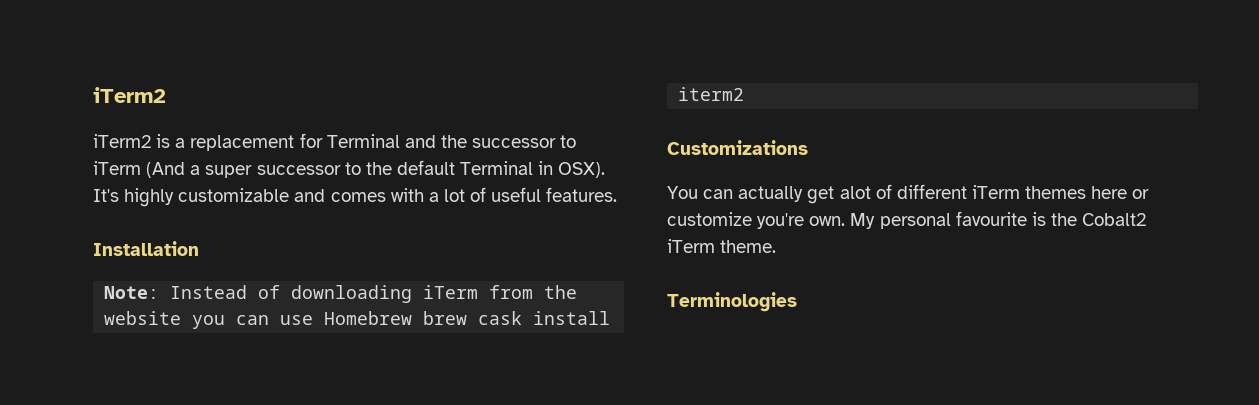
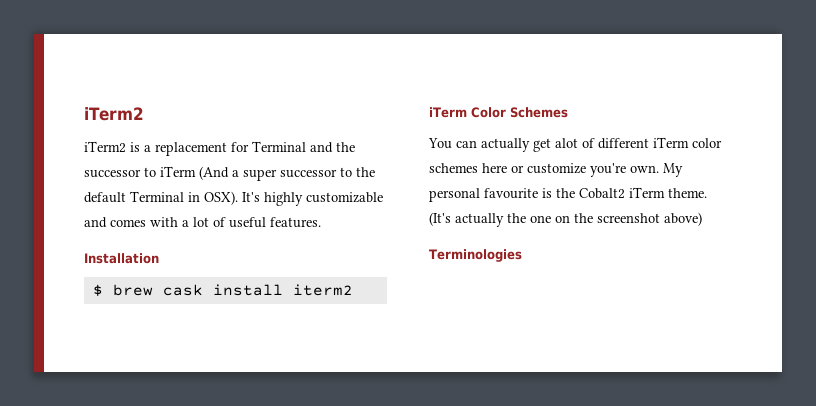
[104,285,578,303] [104,311,413,329] Note: Instead of downloading iTerm from the website you can use Homebrew -> [92,284,103,296] $
[667,140,808,155] Customizations -> [429,107,568,118] iTerm Color Schemes
[1025,186,1087,199] themes -> [692,138,722,148] [429,163,478,173] color schemes
(777, 246) none -> [429,212,702,227] (It's actually the one on the screenshot above)

